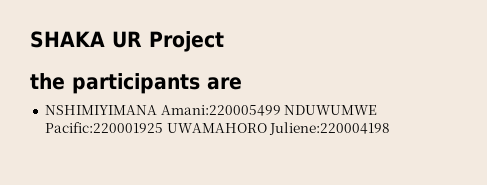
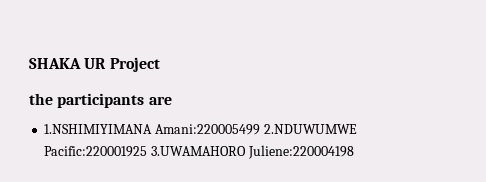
[44,105,378,116] [44,122,267,133] NSHIMIYIMANA Amani:220005499 NDUWUMWE Pacific:220001925 UWAMAHORO -> [44,124,357,135] [44,146,247,157] 1.NSHIMIYIMANA Amani:220005499 2.NDUWUMWE Pacific:220001925 3.UWAMAHORO

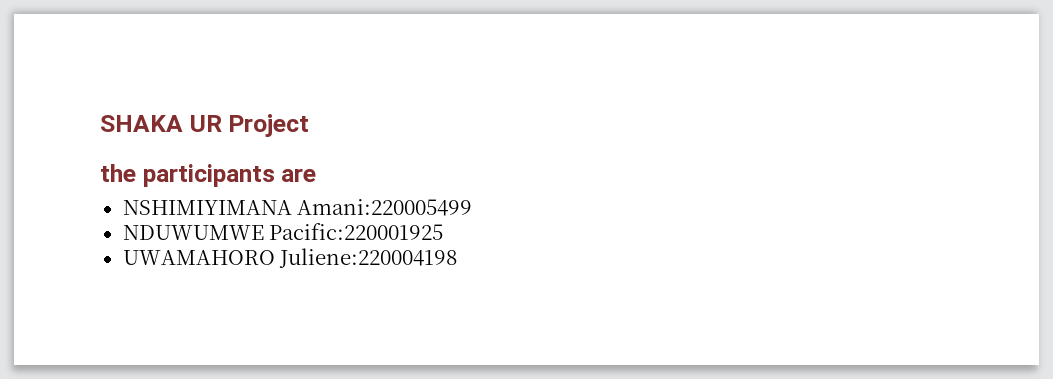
[44,124,153,134] 1.NSHIMIYIMANA -> [122,200,292,215] NSHIMIYIMANA
[263,124,357,134] 2.NDUWUMWE -> [122,225,264,240] // NDUWUMWE
[151,146,247,156] 3.UWAMAHORO -> [122,250,275,265] // UWAMAHORO

